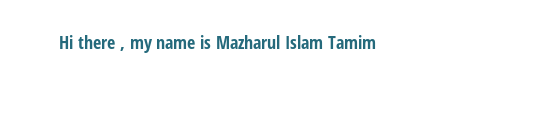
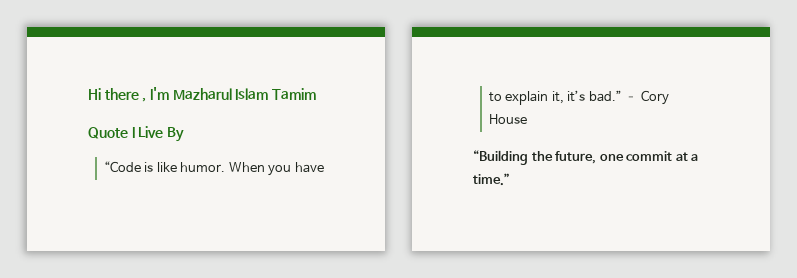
[129,35,212,53] my name is -> [149,87,169,100] I'm
(376, 42) none -> [88,126,184,142] [103,161,324,176] [488,90,669,105] [488,114,527,124] [473,150,699,165] [473,173,510,186] // Quote I Live By // “Code is like humor. When you have to explain it, it’s bad.” – Cory House // “Building the future, one commit at a time.”

